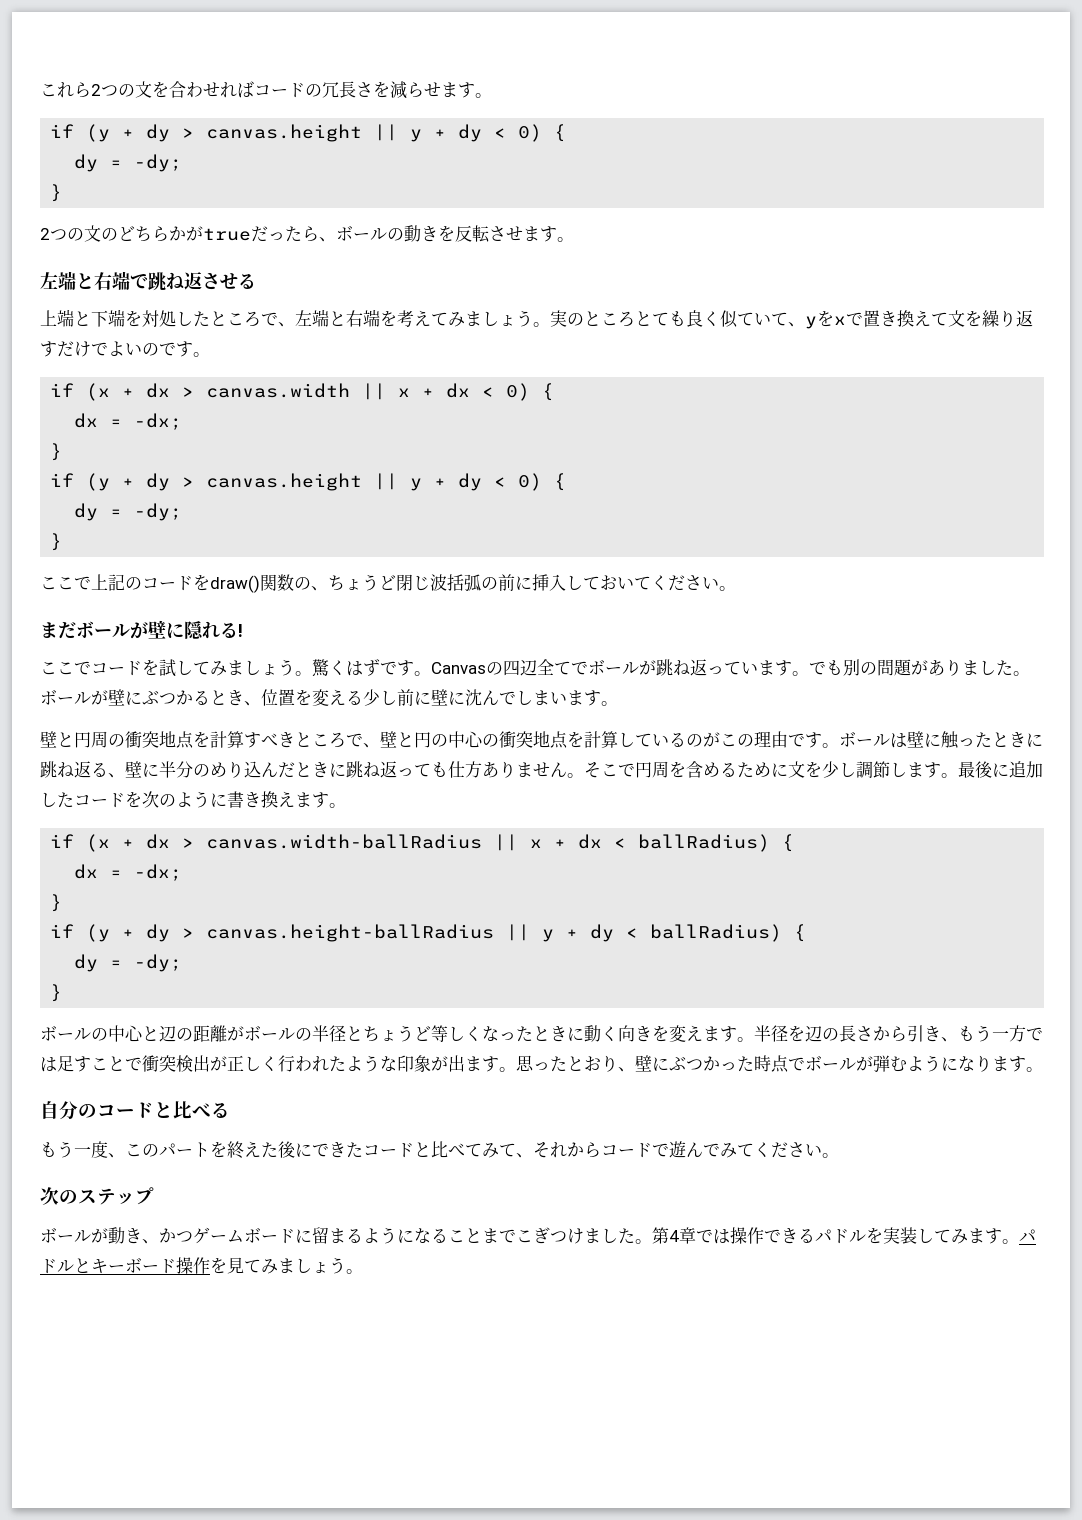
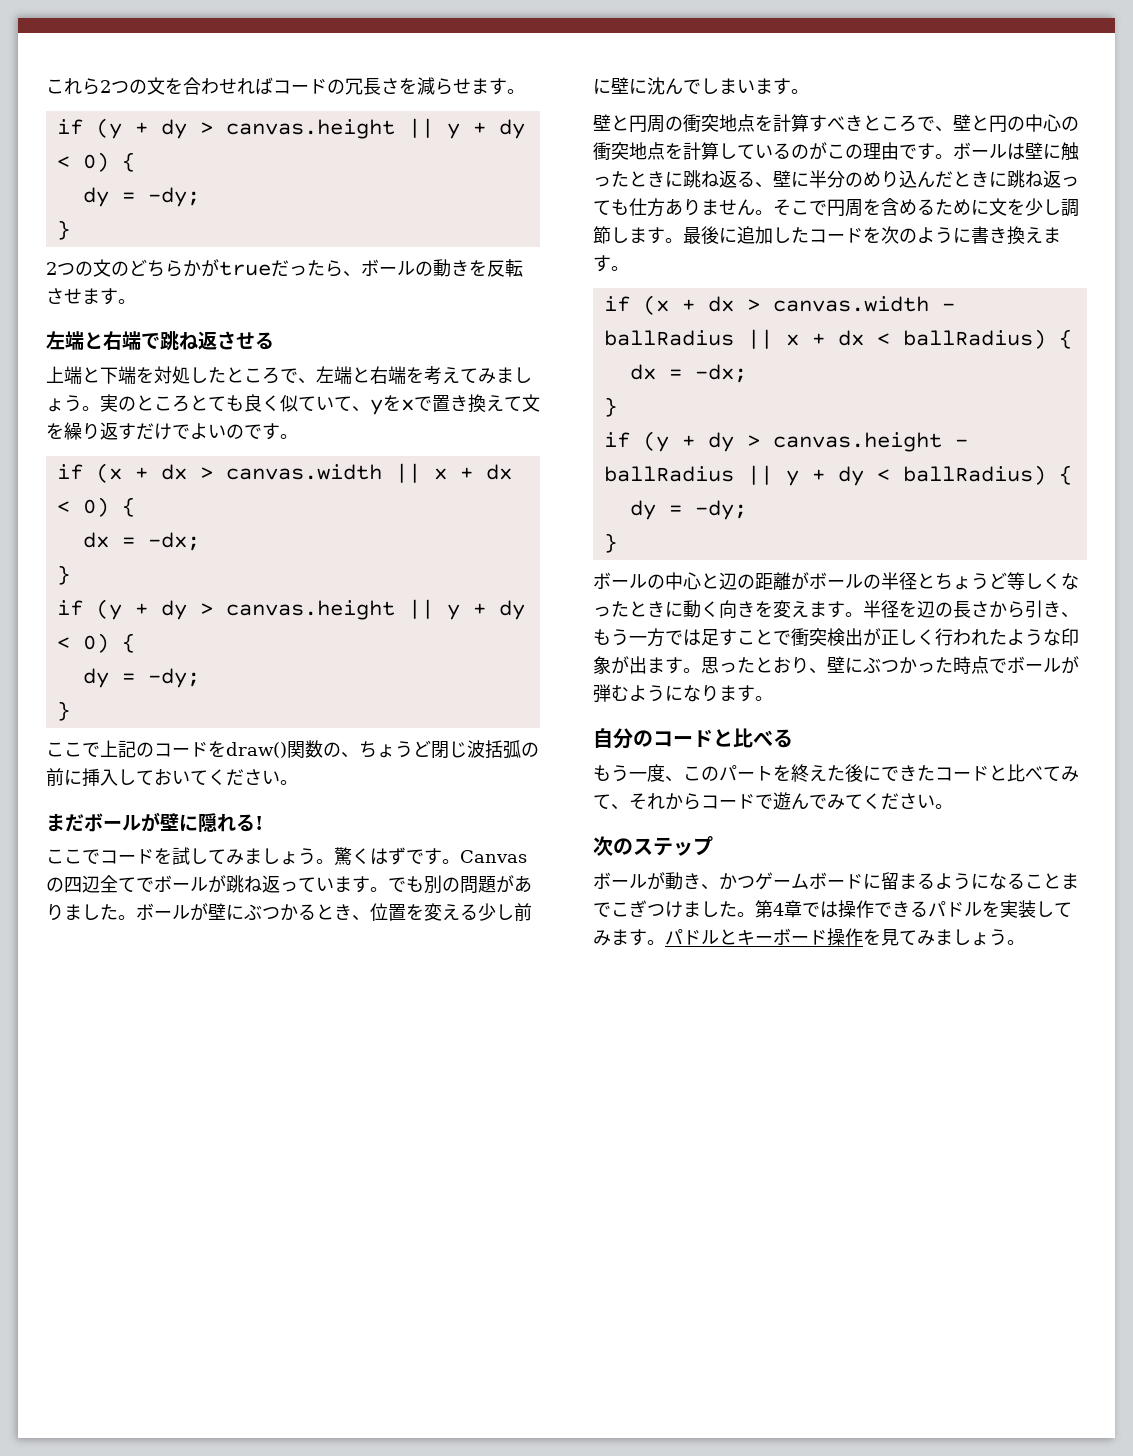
[206,834,483,849] canvas.width-ballRadius -> [772,296,955,312] [603,330,734,346] canvas.width - ballRadius
[206,924,495,942] canvas.height-ballRadius -> [772,432,968,452] [603,466,734,482] canvas.height - ballRadius

